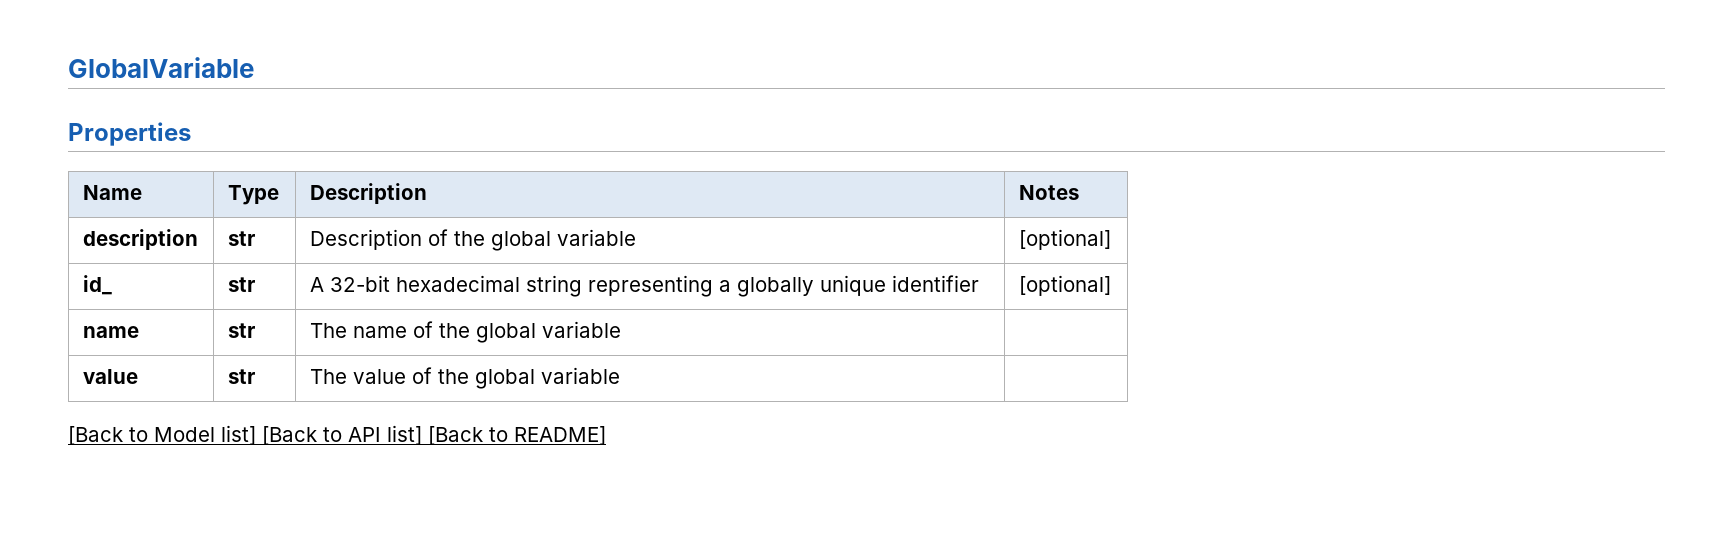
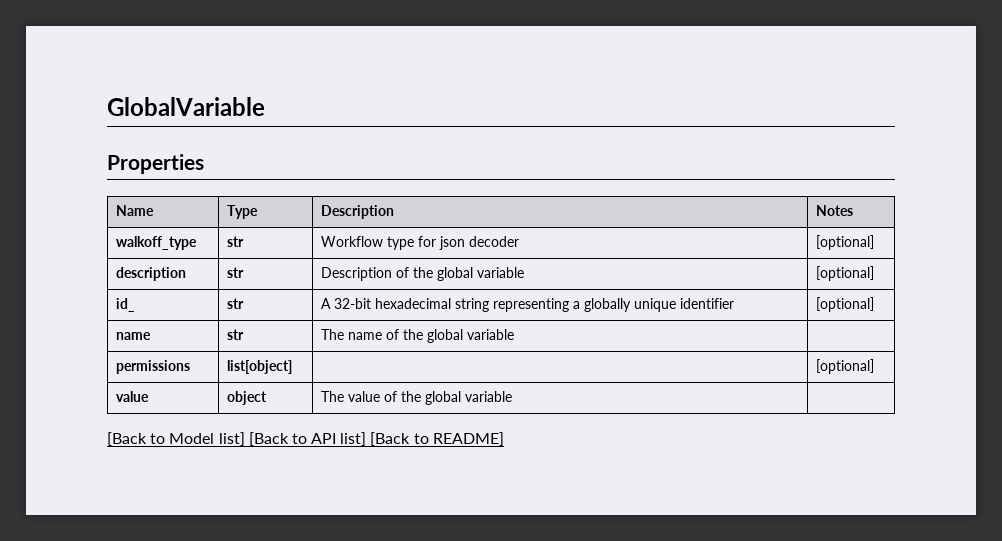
(1079, 192) none -> [115,236,197,250] [226,236,244,247] [320,236,519,250] [815,235,874,250] // walkoff_type | str | Workflow type for json decoder | [optional]
(621, 329) none -> [115,360,190,374] [226,360,292,374] [815,359,874,374] // permissions | list[object] | | [optional]
[227,369,255,384] str -> [226,391,267,405] object

